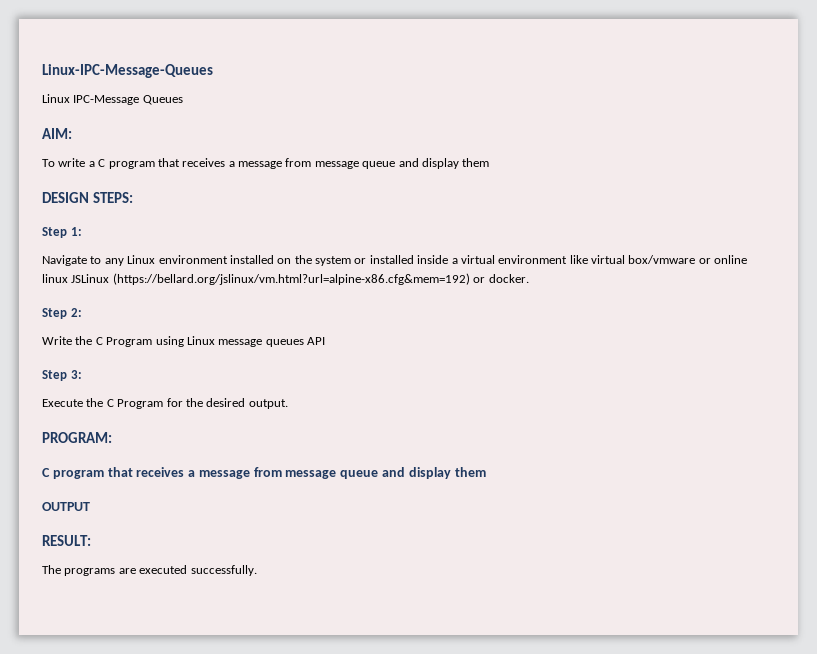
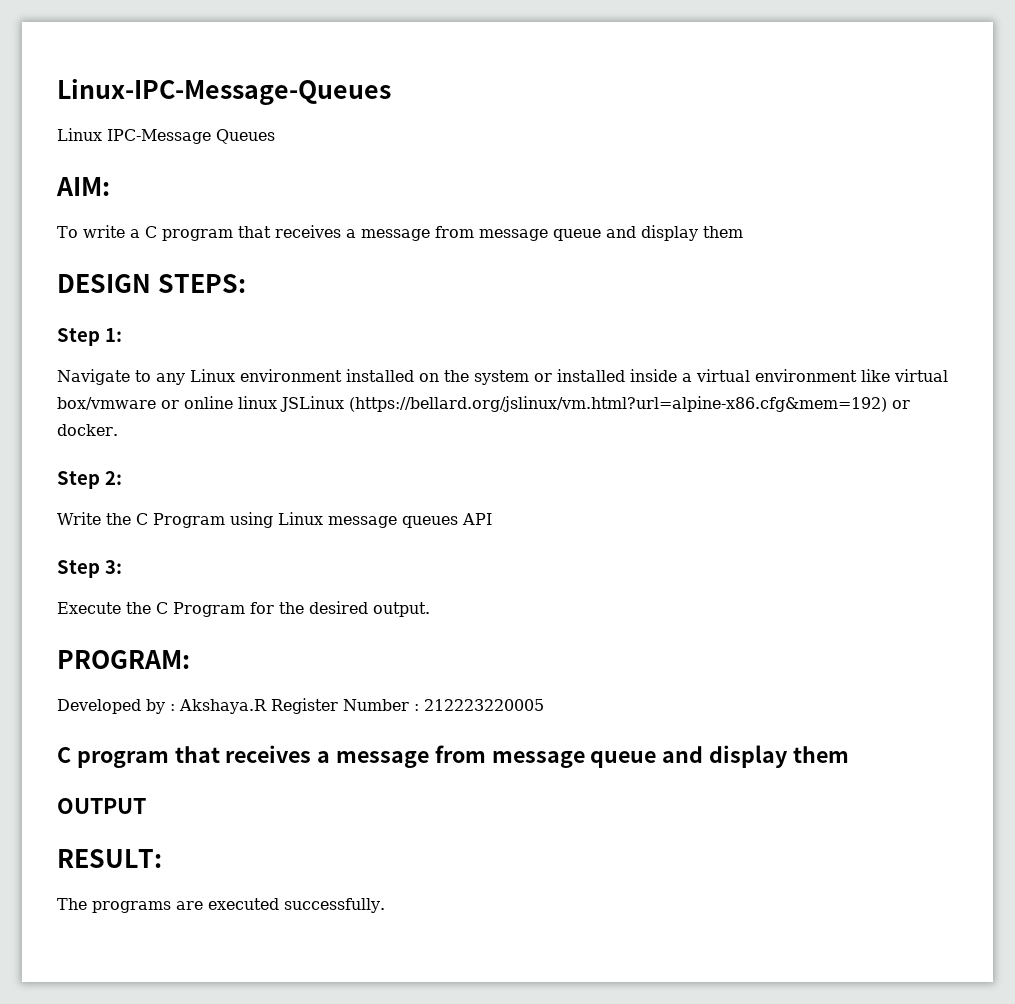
(112, 437) none -> [57,698,544,714] // Developed by : Akshaya.R Register Number : 212223220005

